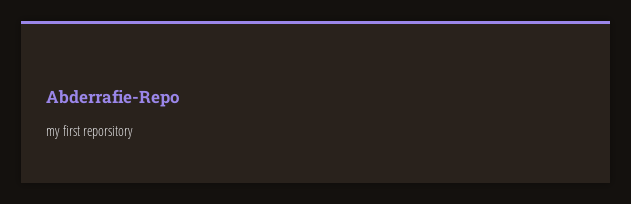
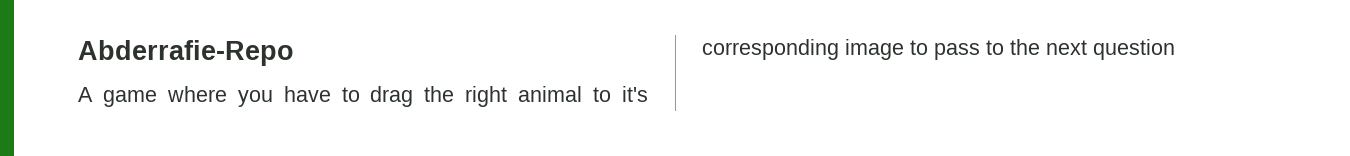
[46,125,134,139] my first reporsitory -> [78,86,649,107] [702,39,1175,60] A game where you have to drag the right animal to it's corresponding image to pass to the next question

